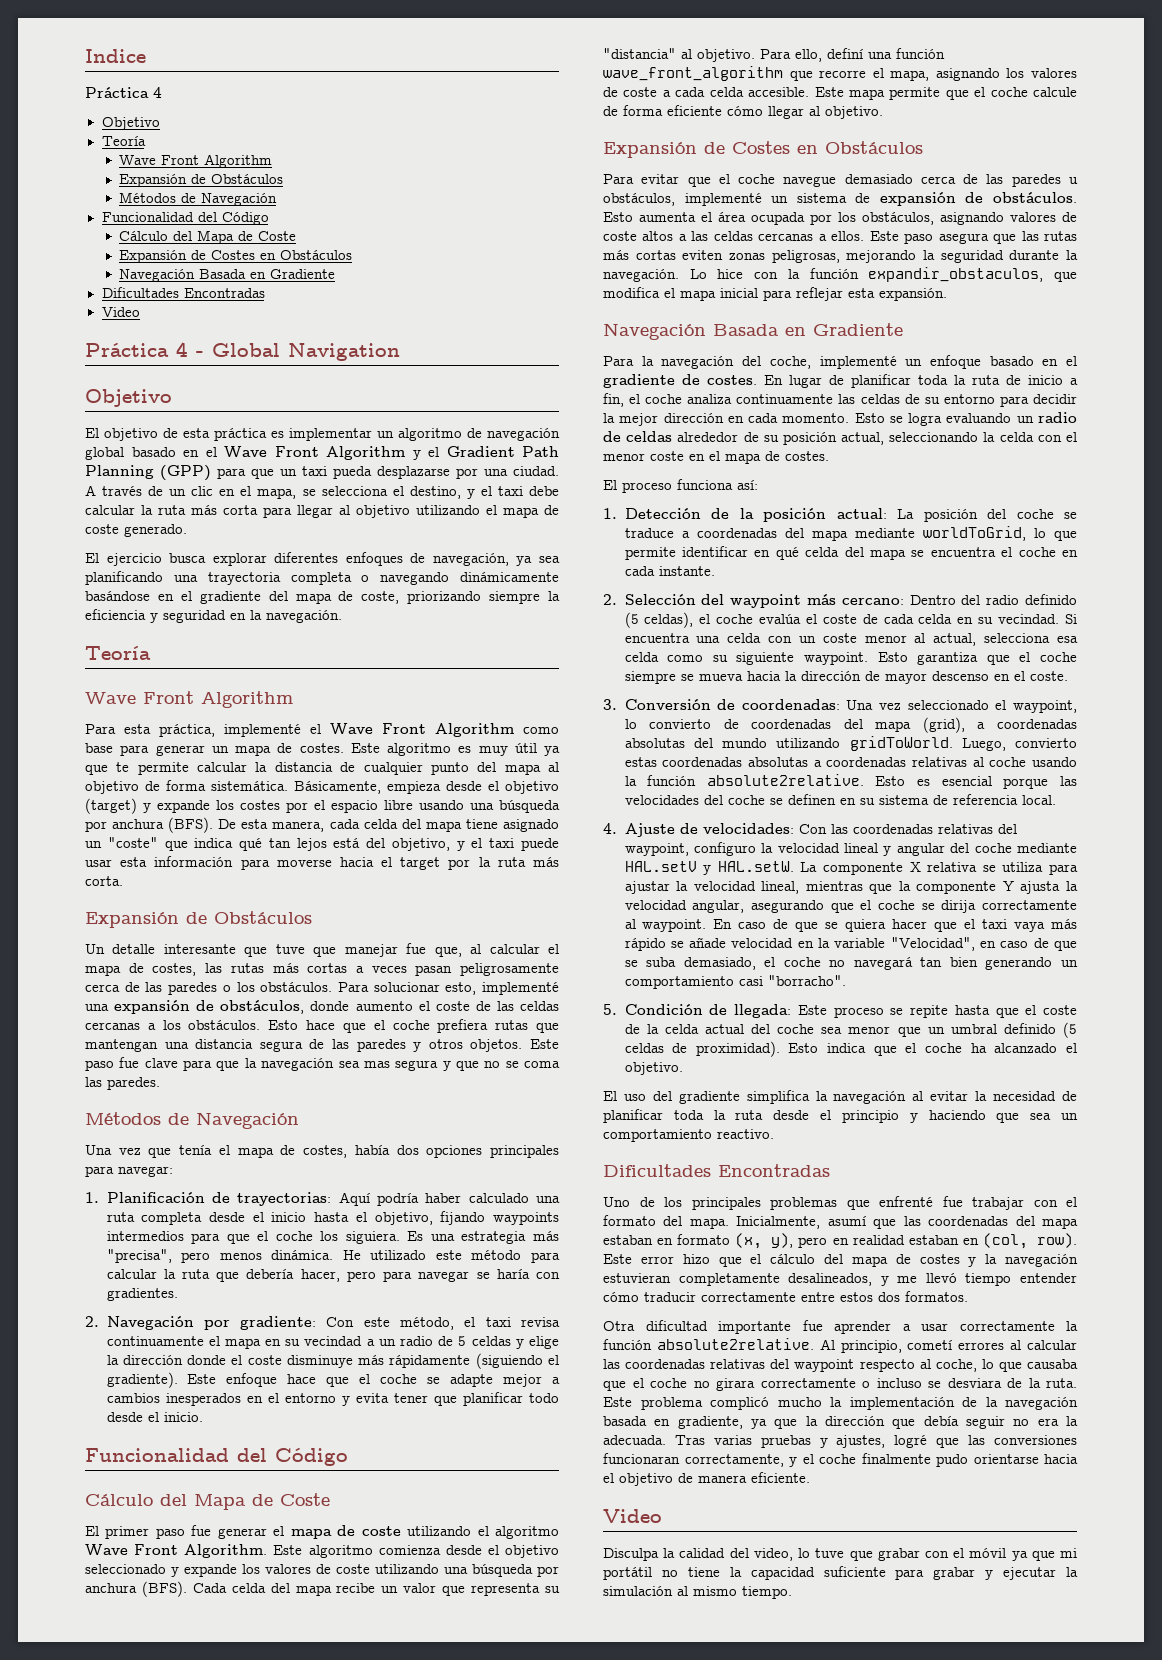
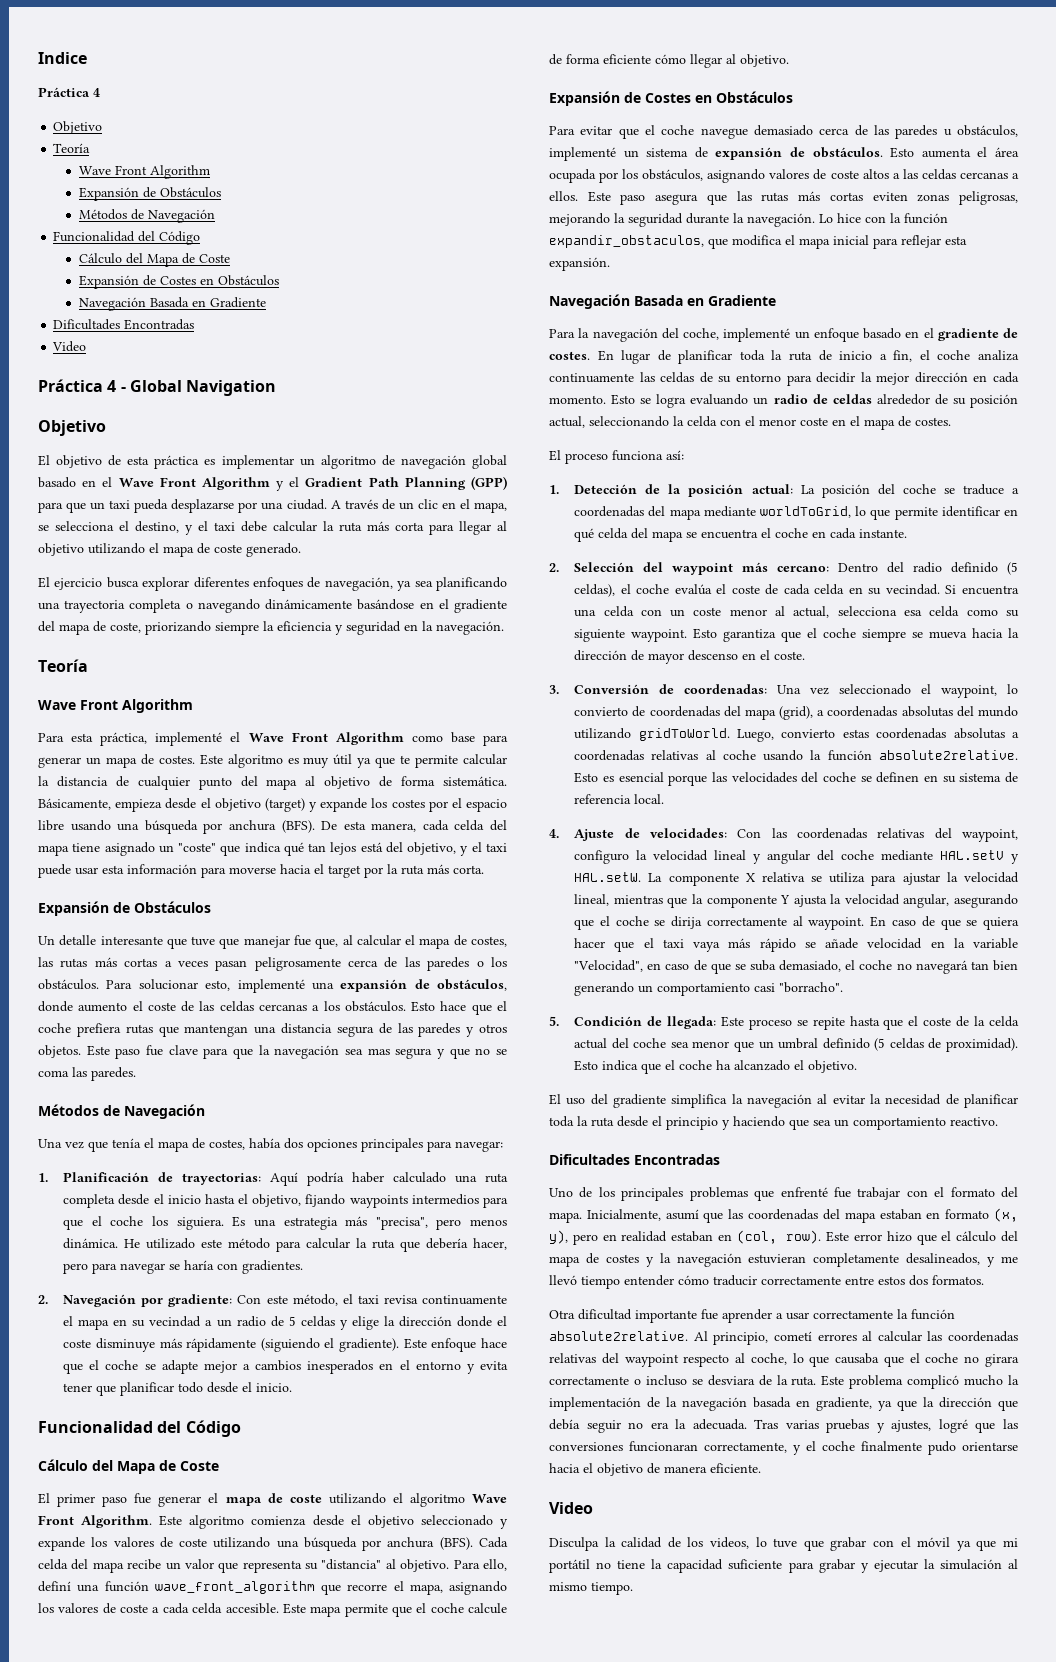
[729,1548,793,1561] del video, -> [667,1537,749,1549] de los videos,

